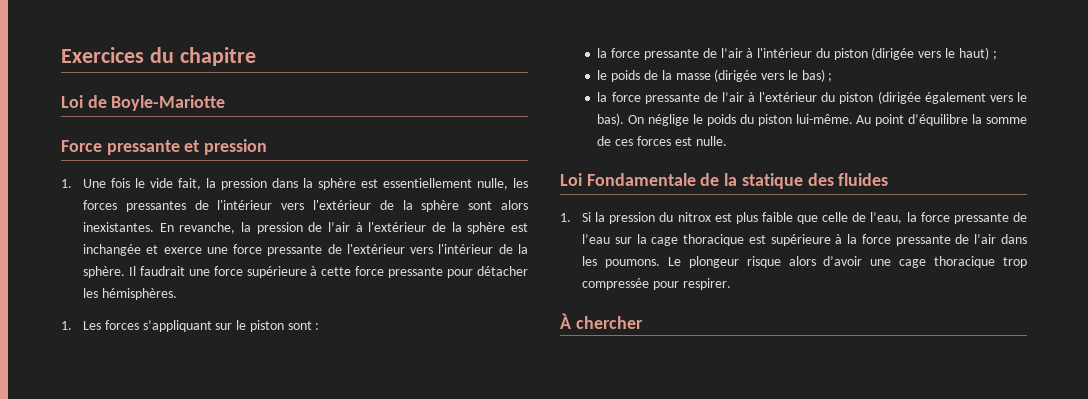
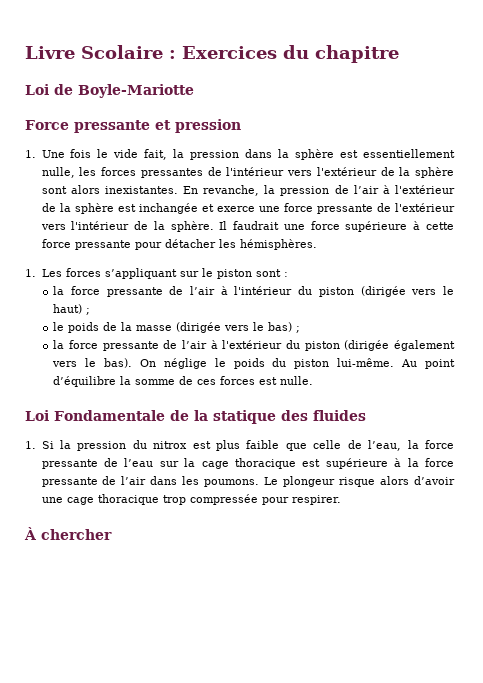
(61, 55) none -> [25,45,176,59] Livre Scolaire :

